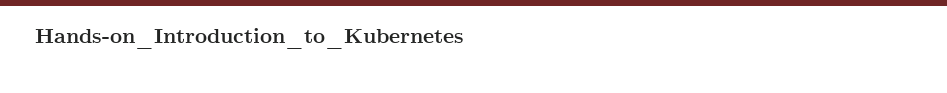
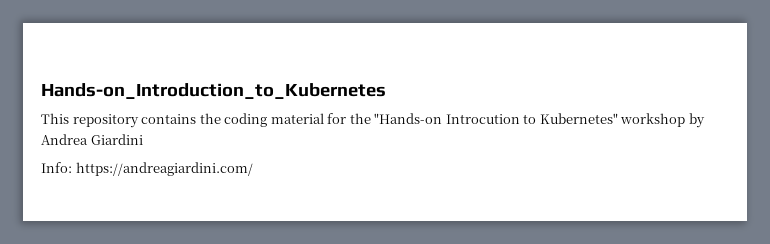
(464, 38) none -> [41,113,705,128] [41,134,143,145] [41,162,253,176] // This repository contains the coding material for the "Hands-on Introcution to Kubernetes" workshop by Andrea Giardini // Info: https://andreagiardini.com/

